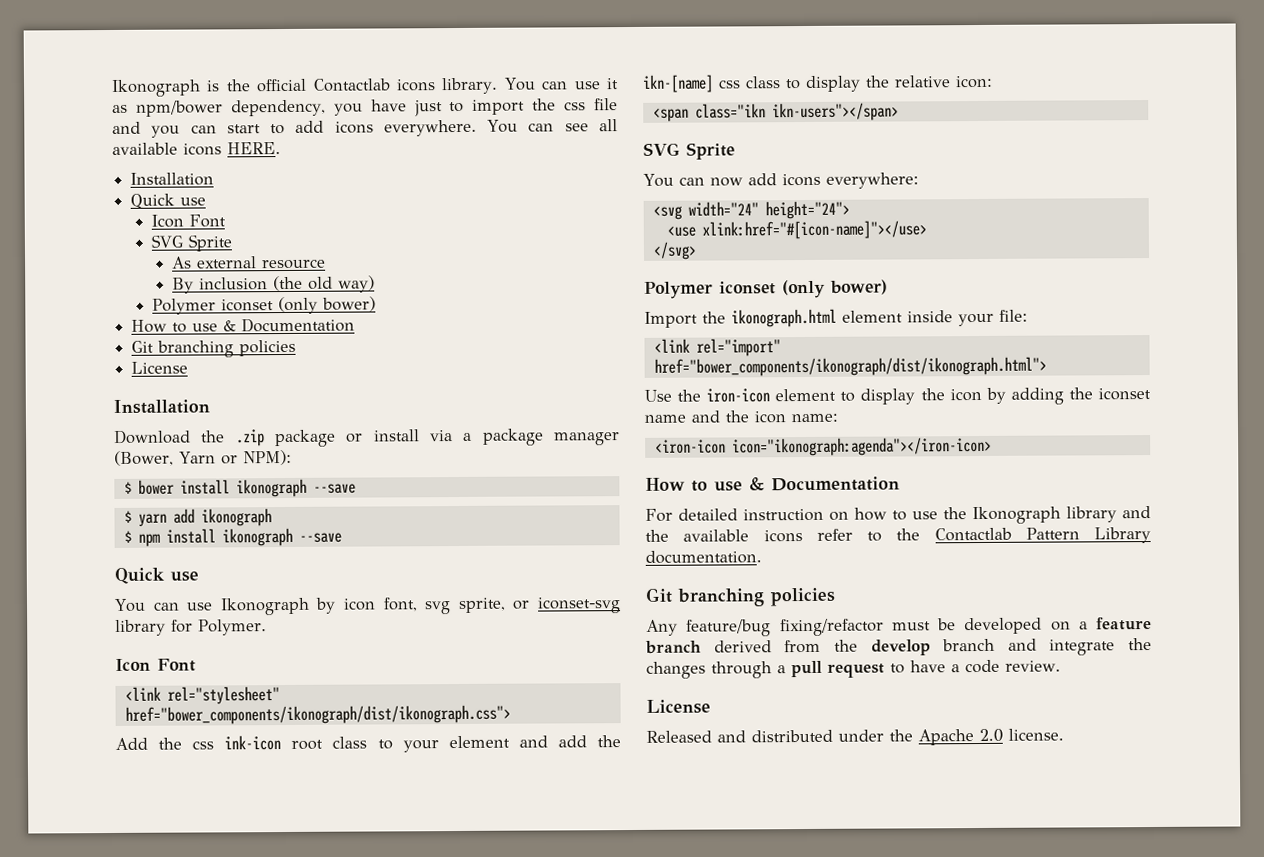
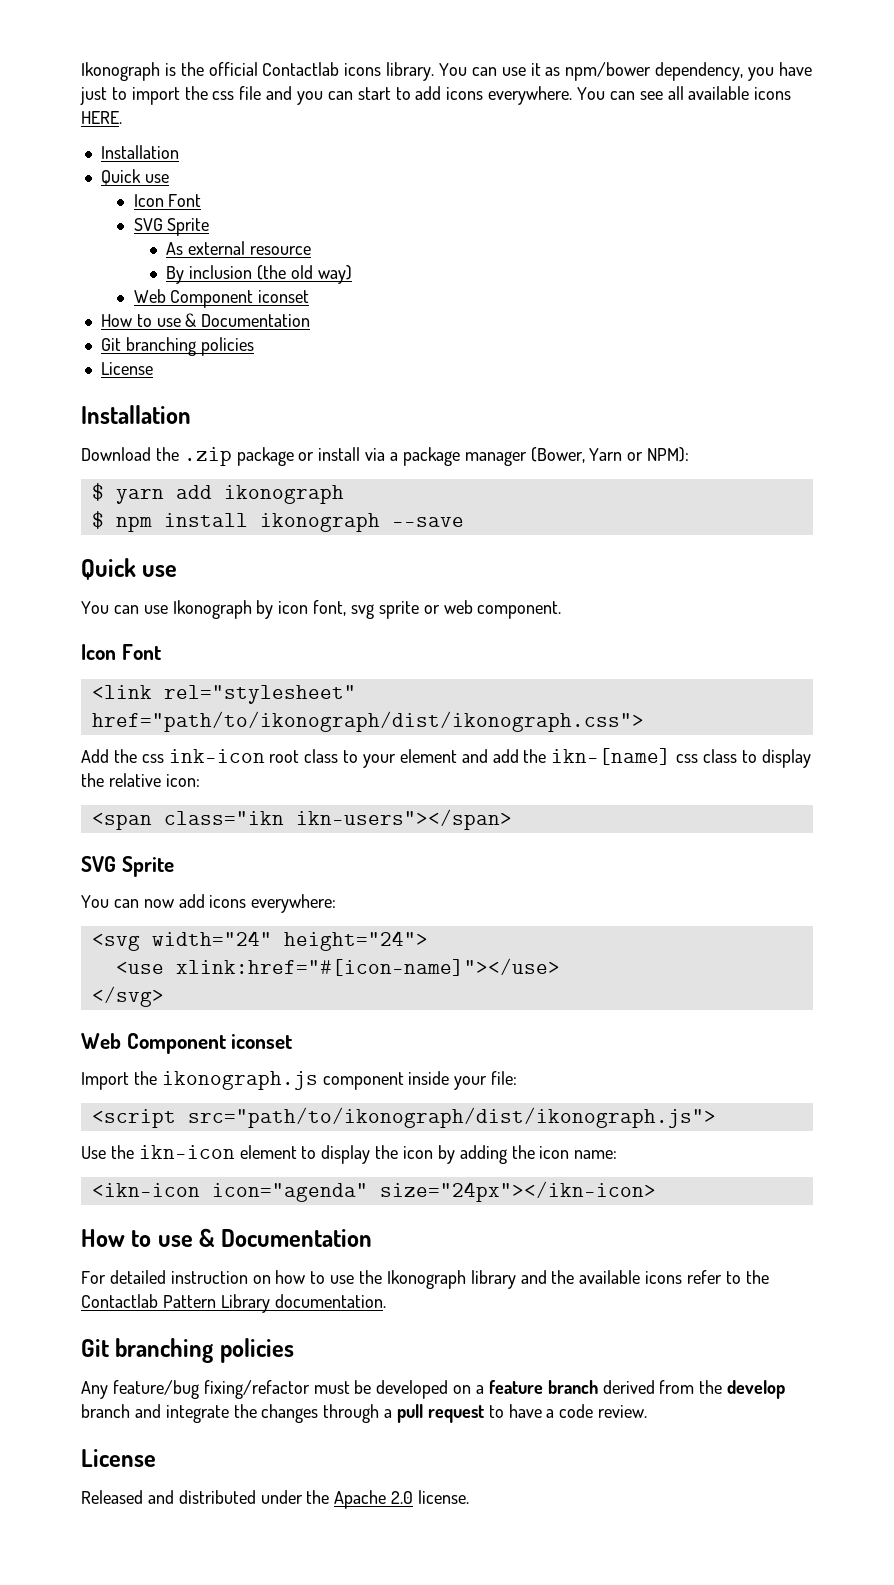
[151,296,376,315] Polymer iconset (only bower) -> [133,289,310,308] Web Component iconset
[123,478,356,498] // $ bower install ikonograph --save -> (690, 454) none
[457,597,621,614] [115,619,267,636] sprite, or iconset-svg library for Polymer. -> [378,600,562,619] sprite or web component.
[124,704,511,725] href="bower_components/ikonograph/dist/ikonograph.css"> -> [91,711,644,732] href="path/to/ikonograph/dist/ikonograph.css">
[644,279,888,299] Polymer iconset (only bower) -> [81,1033,293,1054] Web Component iconset
[731,308,903,328] ikonograph.html element -> [161,1071,404,1090] ikonograph.js component
[653,338,781,357] [653,356,1047,377] <link rel="import" href="bower_components/ikonograph/dist/ikonograph.html"> -> [91,1107,716,1128] <script src="path/to/ikonograph/dist/ikonograph.js">
[706,388,771,403] iron-icon -> [138,1145,235,1159] ikn-icon
[1098,388,1151,401] [644,410,749,423] iconset name and the -> (535, 1152) none
[654,436,992,457] <iron-icon icon="ikonograph:agenda"></iron-icon> -> [91,1181,656,1202] <ikn-icon icon="agenda" size="24px"></ikn-icon>

